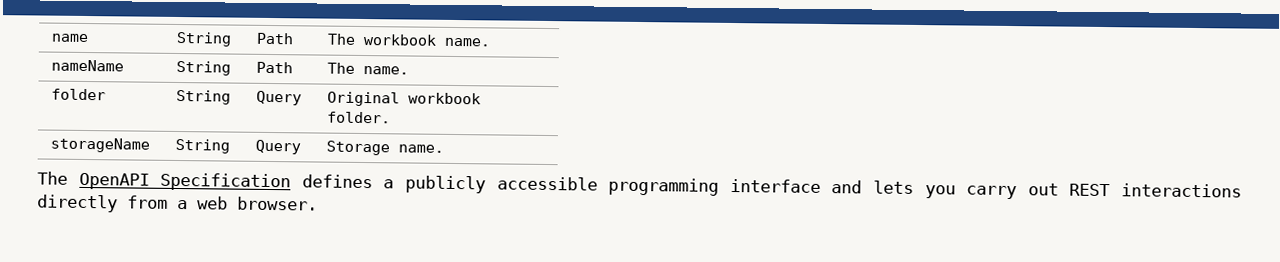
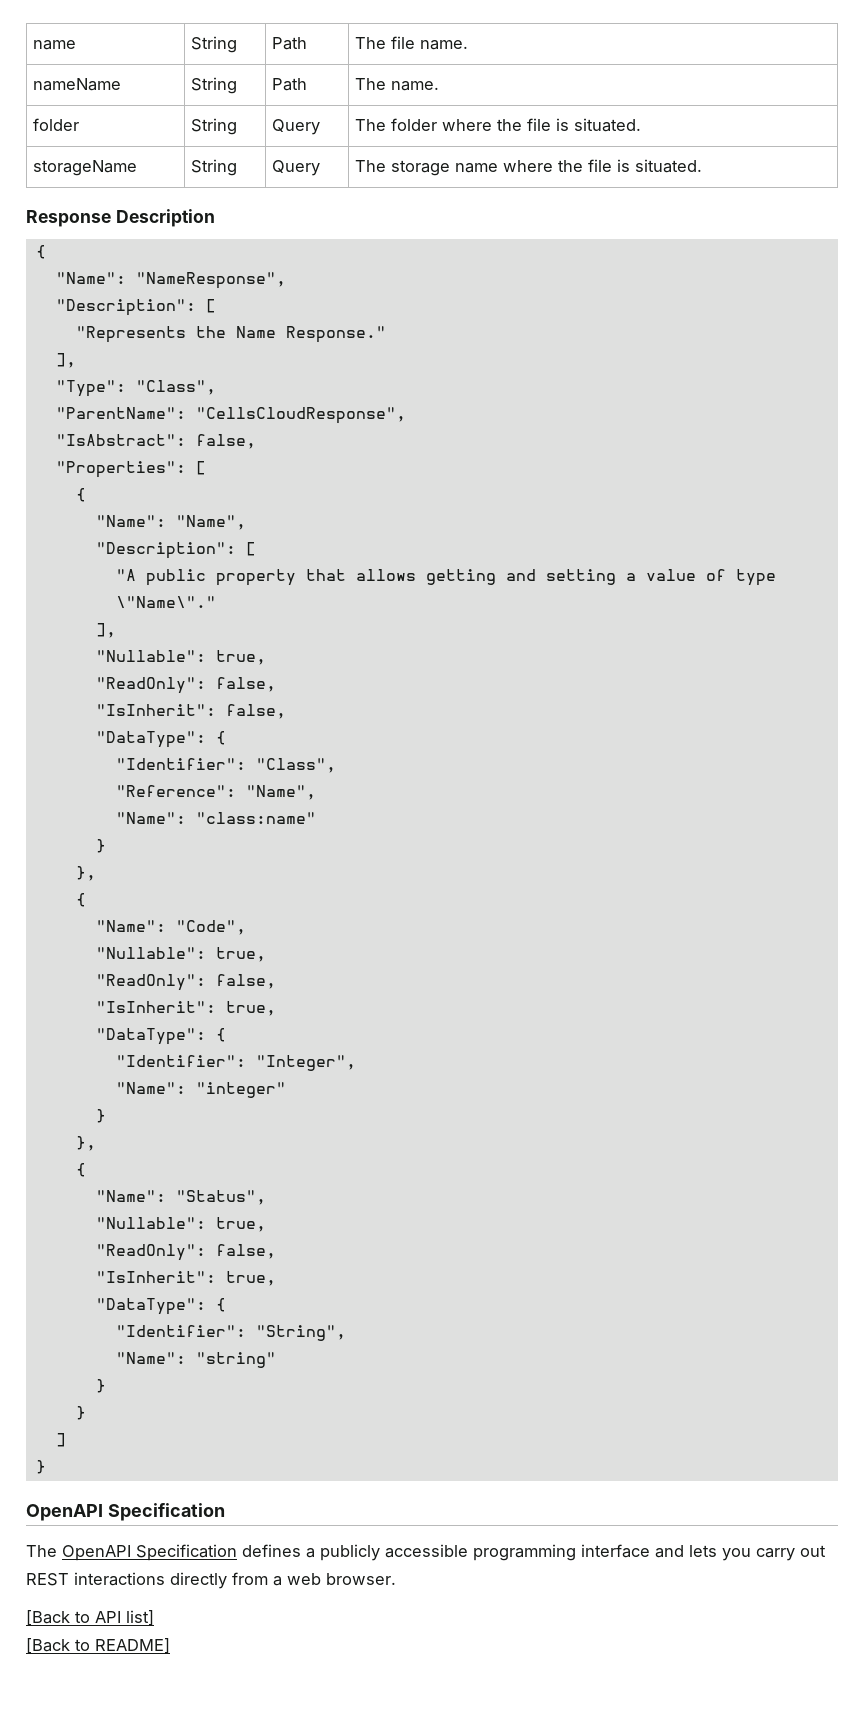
[362,33,437,46] workbook -> [390,36,415,49] file
[326,91,481,107] [326,111,391,124] [49,137,150,153] [174,138,230,154] [254,139,301,155] [325,140,444,156] Original workbook folder. // storageName | String | Query | Storage name. -> [354,118,641,132] [32,160,137,176] [190,159,237,176] [271,160,320,176] [354,159,702,176] [26,209,215,227] [35,245,46,259] [55,272,286,289] [55,299,216,316] [75,326,386,343] [55,353,76,368] [55,380,216,397] [55,407,406,424] [55,434,256,449] [55,461,206,478] [75,488,86,502] [95,515,246,530] [95,542,256,559] [115,569,776,586] [115,596,216,608] [95,623,116,638] [95,650,266,665] [95,677,276,694] [95,704,286,719] [95,731,226,748] [115,758,336,773] [115,785,316,800] [115,812,316,824] [95,839,106,853] [75,866,96,881] [75,893,86,907] [95,920,246,935] [95,947,266,962] [95,974,276,991] [95,1001,276,1016] [95,1028,226,1045] [115,1055,356,1071] [115,1082,286,1098] [95,1109,106,1123] [75,1136,96,1151] [75,1163,86,1177] [95,1190,266,1205] [95,1217,266,1232] [95,1244,276,1261] [95,1271,276,1286] [95,1298,226,1315] [115,1325,346,1341] [115,1352,276,1368] [95,1379,106,1393] [75,1406,86,1420] [55,1433,66,1447] [35,1460,46,1474] [26,1503,225,1521] The folder where the file is situated. // storageName | String | Query | The storage name where the file is situated. // Response Description // { // "Name": "NameResponse", // "Description": [ // "Represents the Name Response." // ], // "Type": "Class", // "ParentName": "CellsCloudResponse", // "IsAbstract": false, // "Properties": [ // { // "Name": "Name", // "Description": [ // "A public property that allows getting and setting a value of type \"Name\"." // ], // "Nullable": true, // "ReadOnly": false, // "IsInherit": false, // "DataType": { // "Identifier": "Class", // "Reference": "Name", // "Name": "class:name" // } // }, // { // "Name": "Code", // "Nullable": true, // "ReadOnly": false, // "IsInherit": true, // "DataType": { // "Identifier": "Integer", // "Name": "integer" // } // }, // { // "Name": "Status", // "Nullable": true, // "ReadOnly": false, // "IsInherit": true, // "DataType": { // "Identifier": "String", // "Name": "string" // } // } // ] // } // OpenAPI Specification
(318, 203) none -> [26,1610,154,1626] [26,1638,170,1654] // [Back to API list] // [Back to README]

